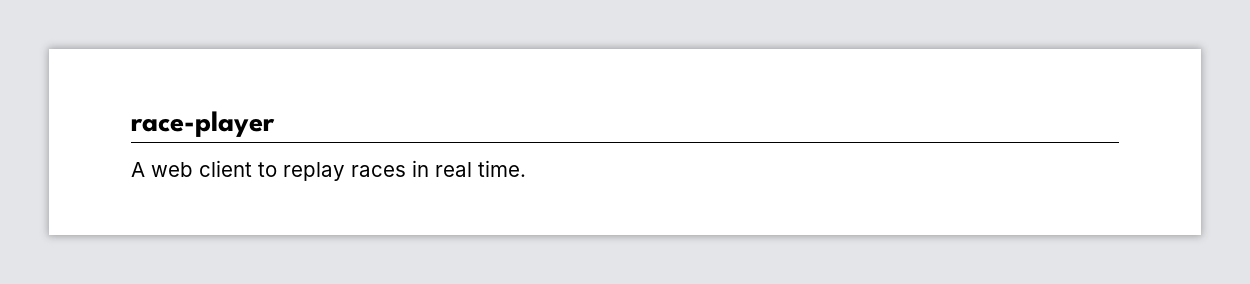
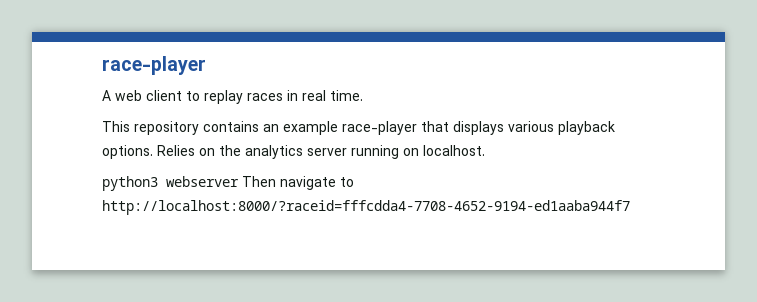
(526, 168) none -> [102,121,615,135] [102,145,485,159] [102,176,354,191] [102,200,630,215] // This repository contains an example race-player that displays various playback options. Relies on the analytics server running on localhost. // python3 webserver Then navigate to http://localhost:8000/?raceid=fffcdda4-7708-4652-9194-ed1aaba944f7

